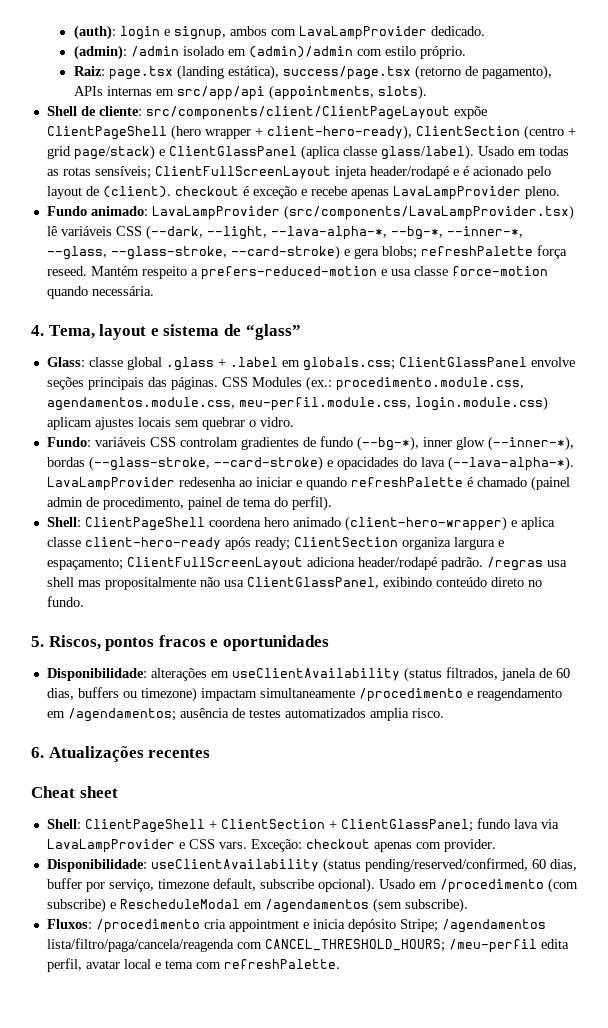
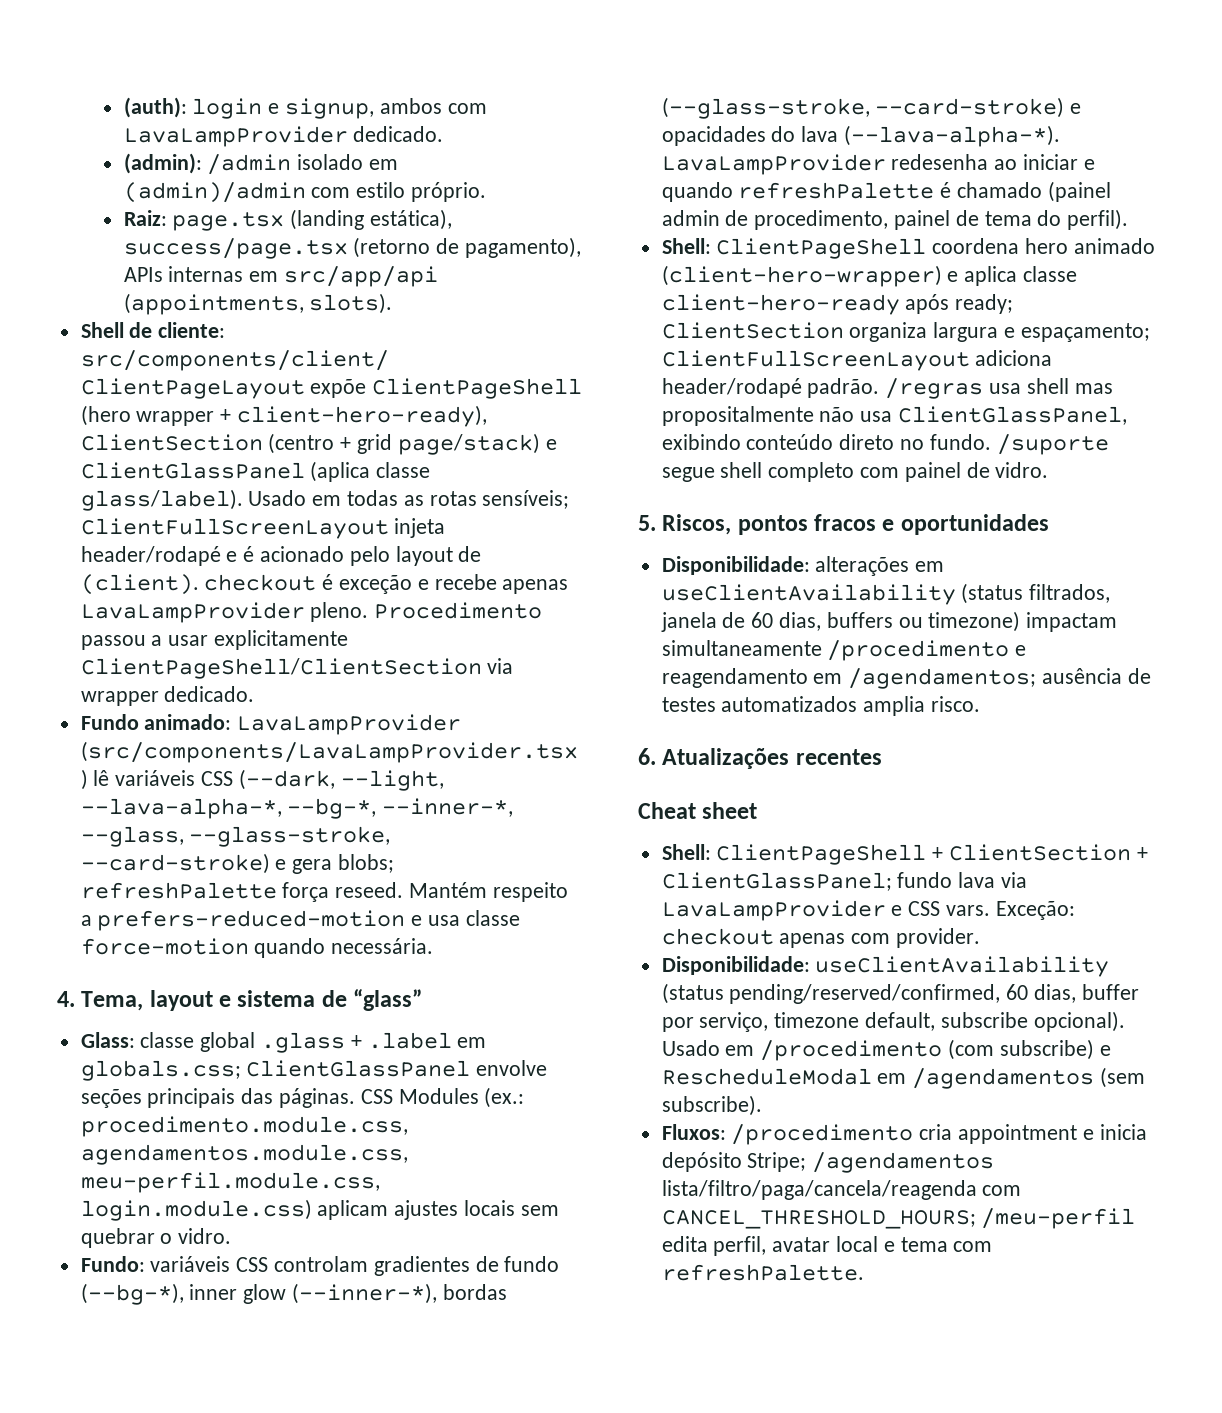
(560, 192) none -> [374,602,543,619] [80,630,349,650] [80,658,514,679] [80,686,255,706] Procedimento passou a usar explicitamente ClientPageShell/ClientSection via wrapper dedicado.
(84, 601) none -> [996,434,1109,455] [661,462,1049,482] /suporte segue shell completo com painel de vidro.

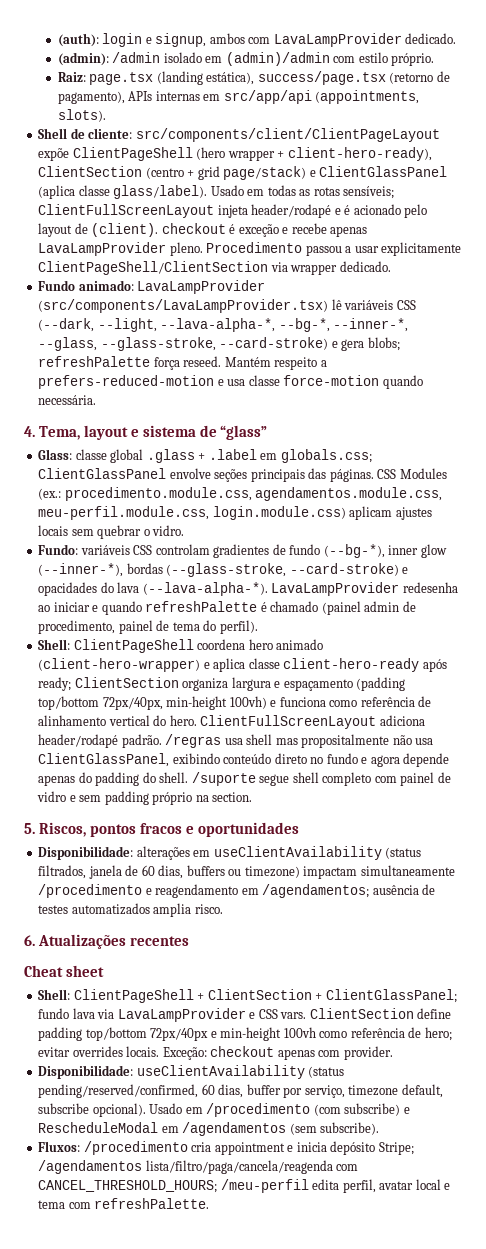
[1020,323,1150,342] espaçamento; -> [283,677,406,691] [38,696,432,710] [38,715,197,726] espaçamento (padding top/bottom 72px/40px, min-height 100vh) e funciona como referência de alinhamento vertical do hero.
[929,434,991,450] fundo. -> [326,753,450,767] [38,772,189,786] fundo e agora depende apenas do padding do shell.
[995,462,1049,478] vidro. -> [37,791,253,805] vidro e sem padding próprio na section.
(991, 910) none -> [309,1008,452,1019] [38,1027,452,1041] [38,1046,160,1057] ClientSection define padding top/bottom 72px/40px e min-height 100vh como referência de hero; evitar overrides locais.

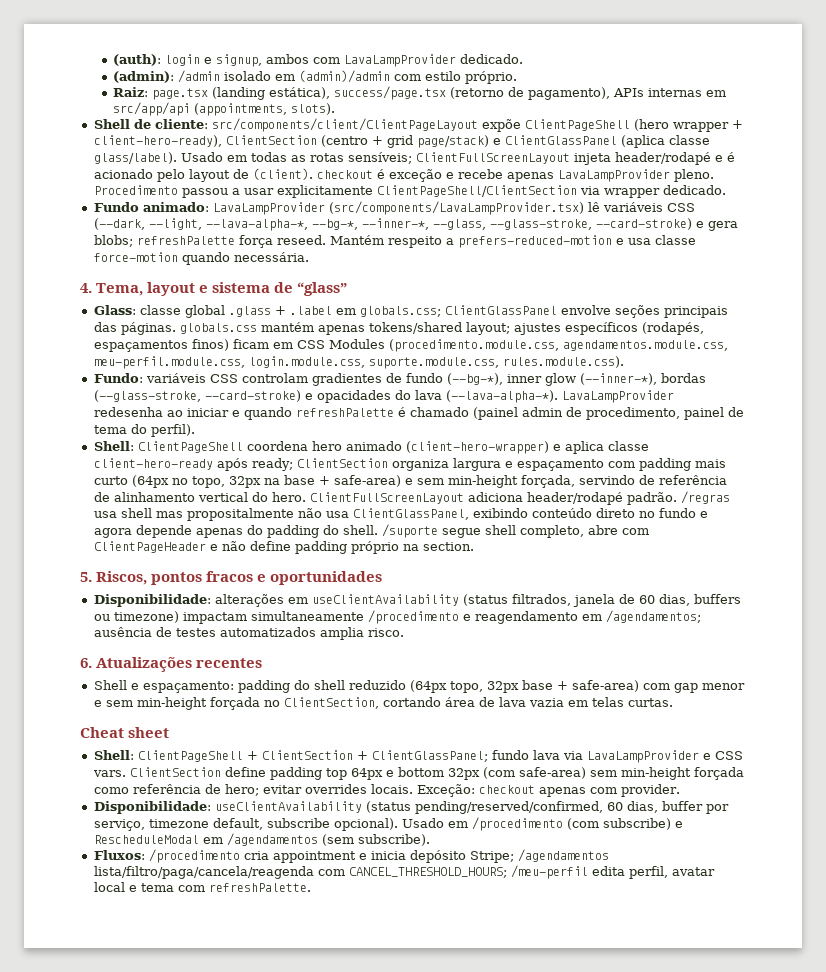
[377,468,447,479] [38,487,443,501] [38,506,432,520] [38,525,185,539] CSS Modules (ex.: procedimento.module.css, agendamentos.module.css, meu-perfil.module.css, login.module.css) aplicam ajustes locais sem quebrar o vidro. -> [179,322,704,335] [93,339,728,352] [93,356,624,369] globals.css mantém apenas tokens/shared layout; ajustes específicos (rodapés, espaçamentos finos) ficam em CSS Modules (procedimento.module.css, agendamentos.module.css, meu-perfil.module.css, login.module.css, suporte.module.css, rules.module.css).
[356,677,406,691] [38,696,358,710] (padding top/bottom 72px/40px, min-height 100vh) e funciona como -> [607,458,726,471] [93,475,655,488] com padding mais curto (64px no topo, 32px na base + safe-area) e sem min-height forçada, servindo de
[322,772,451,786] [37,791,102,802] completo com painel de vidro e sem -> [519,525,649,538] [93,541,291,553] completo, abre com ClientPageHeader e não define
(189, 941) none -> [93,680,745,693] [93,697,673,710] // Shell e espaçamento: padding do shell reduzido (64px topo, 32px base + safe-area) com gap menor e sem min-height forçada no ClientSection, cortando área de lava vazia em telas curtas.
[85,1027,316,1041] top/bottom 72px/40px e min-height 100vh -> [325,767,744,780] top 64px e bottom 32px (com safe-area) sem min-height forçada

